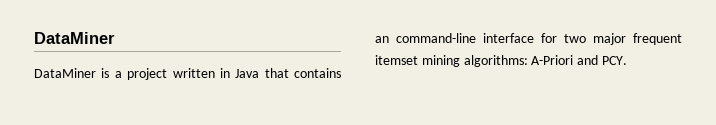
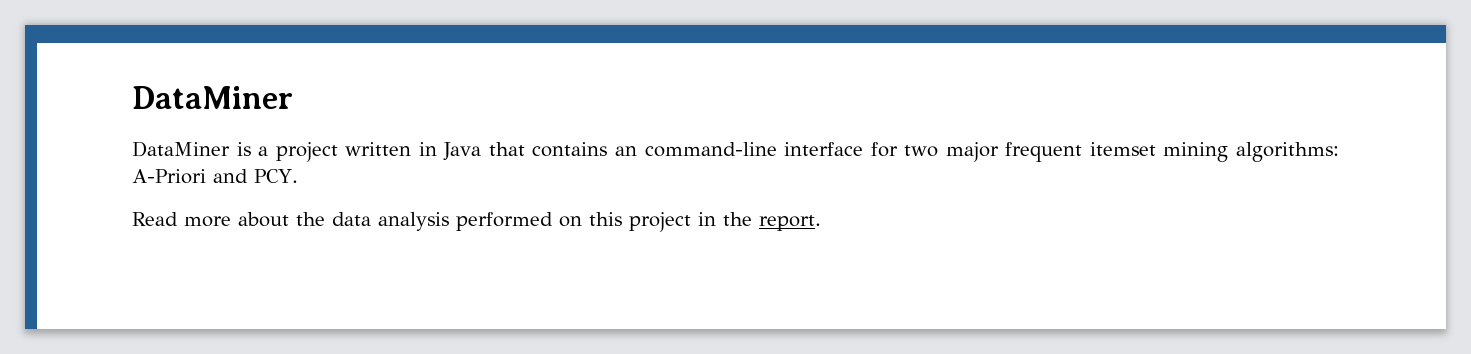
(627, 60) none -> [132,212,821,232] // Read more about the data analysis performed on this project in the report.

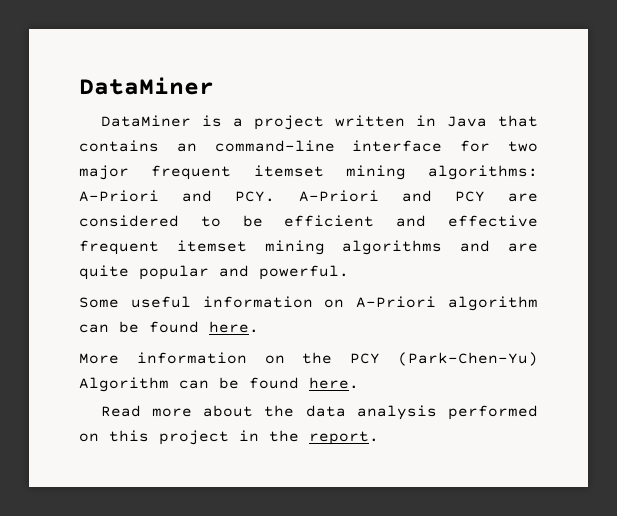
(298, 176) none -> [298,190,538,202] [79,215,538,227] [79,240,538,255] [79,265,349,280] [79,296,538,311] [79,321,259,333] [79,352,538,366] [79,377,359,392] A-Priori and PCY are considered to be efficient and effective frequent itemset mining algorithms and are quite popular and powerful. // Some useful information on A-Priori algorithm can be found here. // More information on the PCY (Park-Chen-Yu) Algorithm can be found here.

